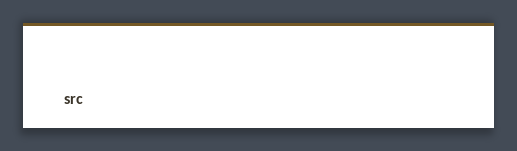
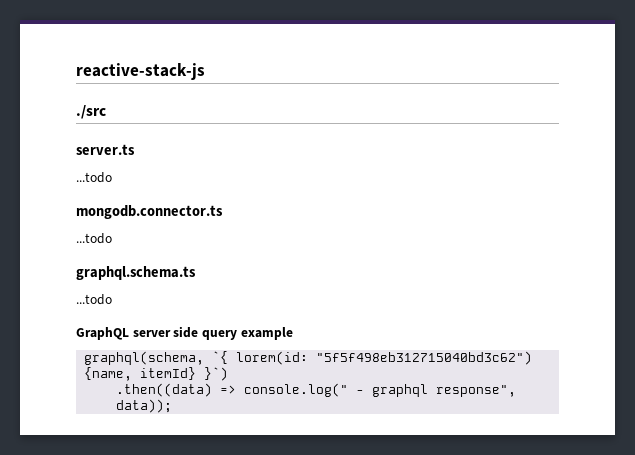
[64,96,83,104] src -> [76,63,205,80] [76,105,106,119] [76,144,135,155] [76,172,112,183] [76,205,223,219] [76,233,112,244] [76,266,196,280] [76,294,112,305] [76,326,293,340] [84,351,533,365] [84,367,229,381] [116,383,517,397] [116,399,173,413] reactive-stack-js // ./src // server.ts // ...todo // mongodb.connector.ts // ...todo // graphql.schema.ts // ...todo // GraphQL server side query example // graphql(schema, `{ lorem(id: "5f5f498eb312715040bd3c62") {name, itemId} }`) // .then((data) => console.log(" - graphql response", data));

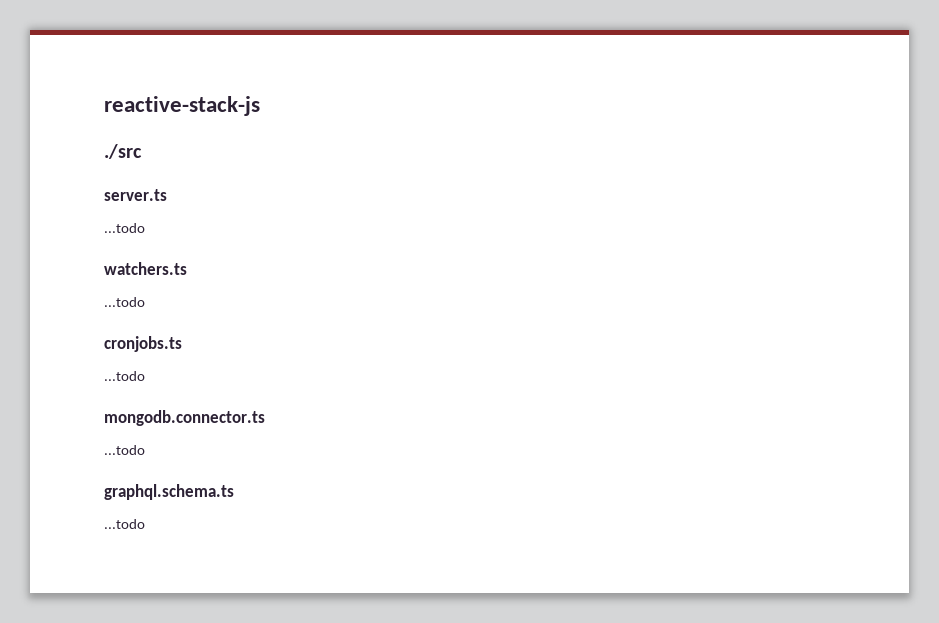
(112, 177) none -> [104,262,187,275] [104,297,145,307] [104,336,182,352] [104,371,145,381] // watchers.ts // ...todo // cronjobs.ts // ...todo
[76,326,293,340] [84,351,533,365] [84,367,229,381] [116,383,517,397] [116,399,173,413] // GraphQL server side query example // graphql(schema, `{ lorem(id: "5f5f498eb312715040bd3c62") {name, itemId} }`) // .then((data) => console.log(" - graphql response", data)); -> (145, 524) none

